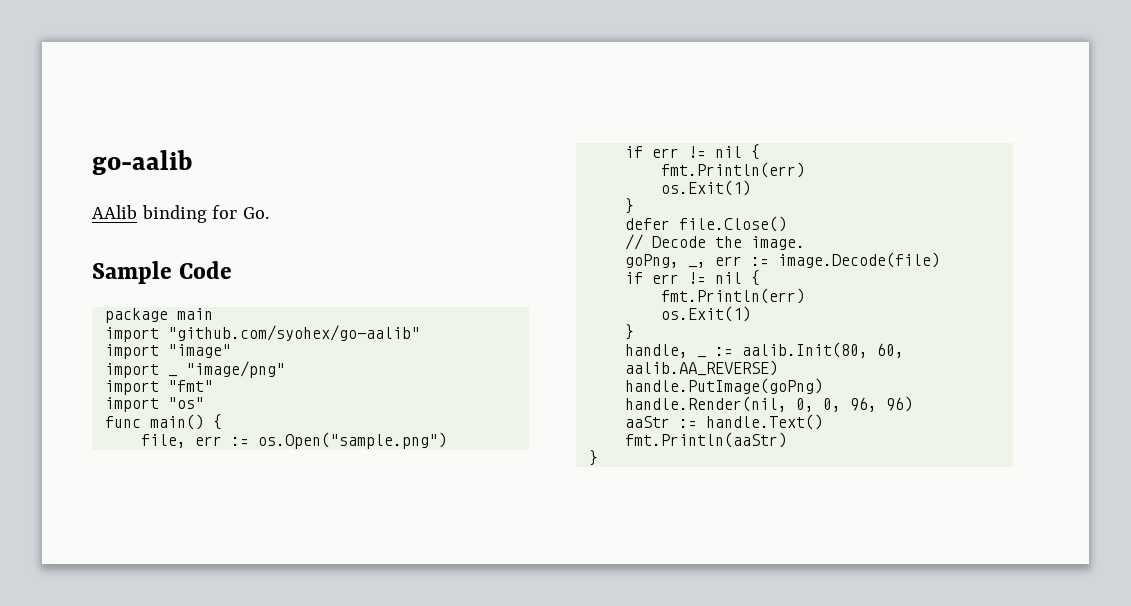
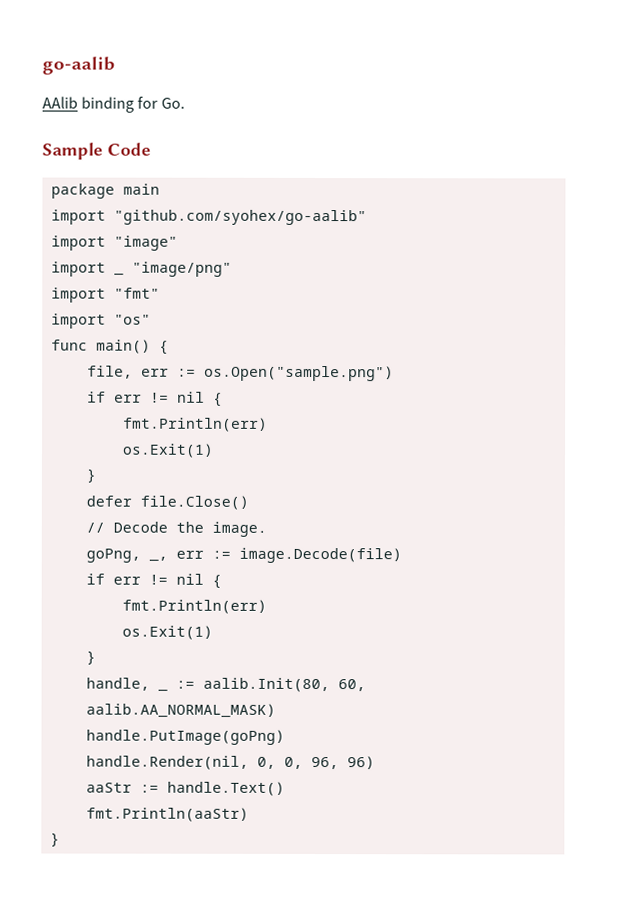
[624,360,778,376] aalib.AA_REVERSE) -> [85,703,276,718] aalib.AA_NORMAL_MASK)

